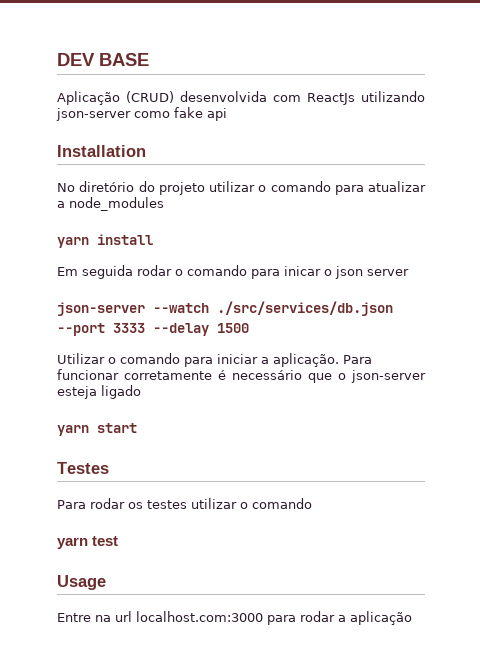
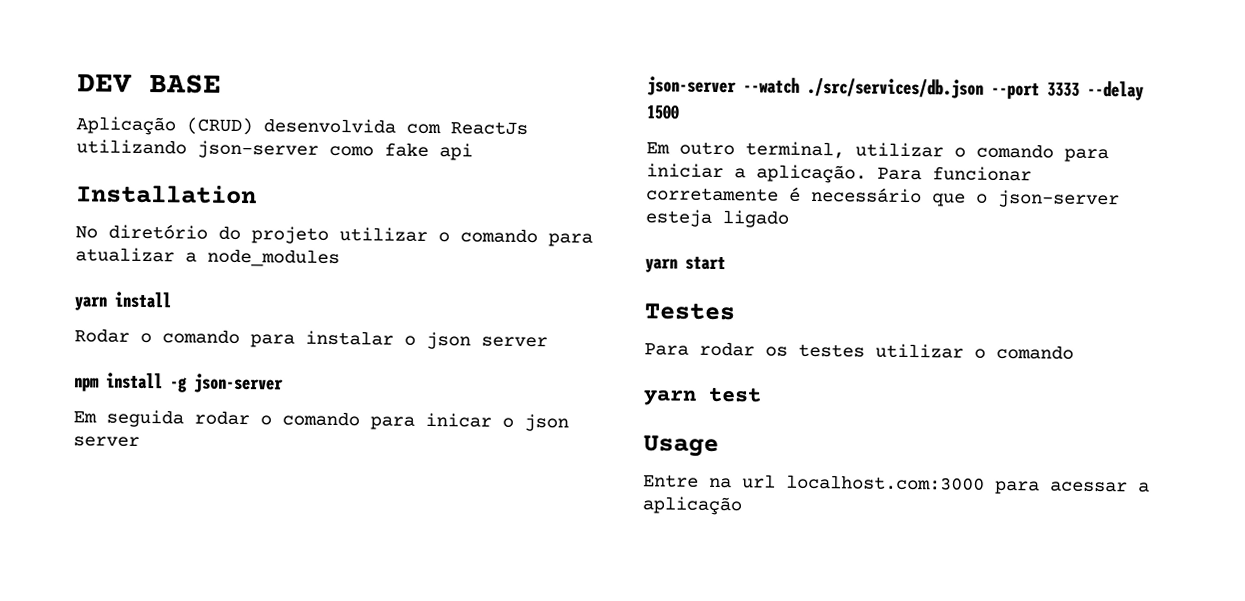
(153, 239) none -> [74,328,548,350] [74,372,284,394] // Rodar o comando para instalar o json server // npm install -g json-server
[57,353,105,364] Utilizar -> [646,141,944,159] Em outro terminal, utilizar
[300,611,335,622] rodar -> [1050,481,1128,493] acessar

